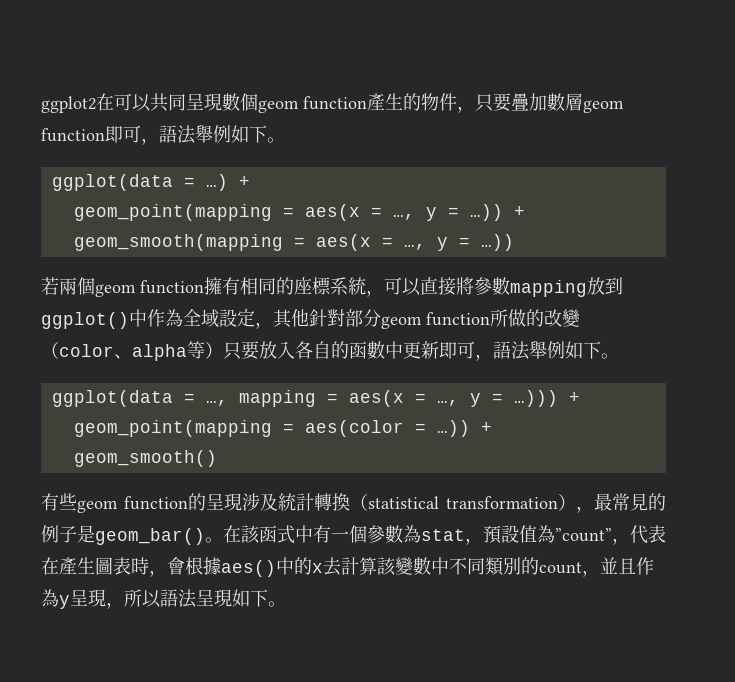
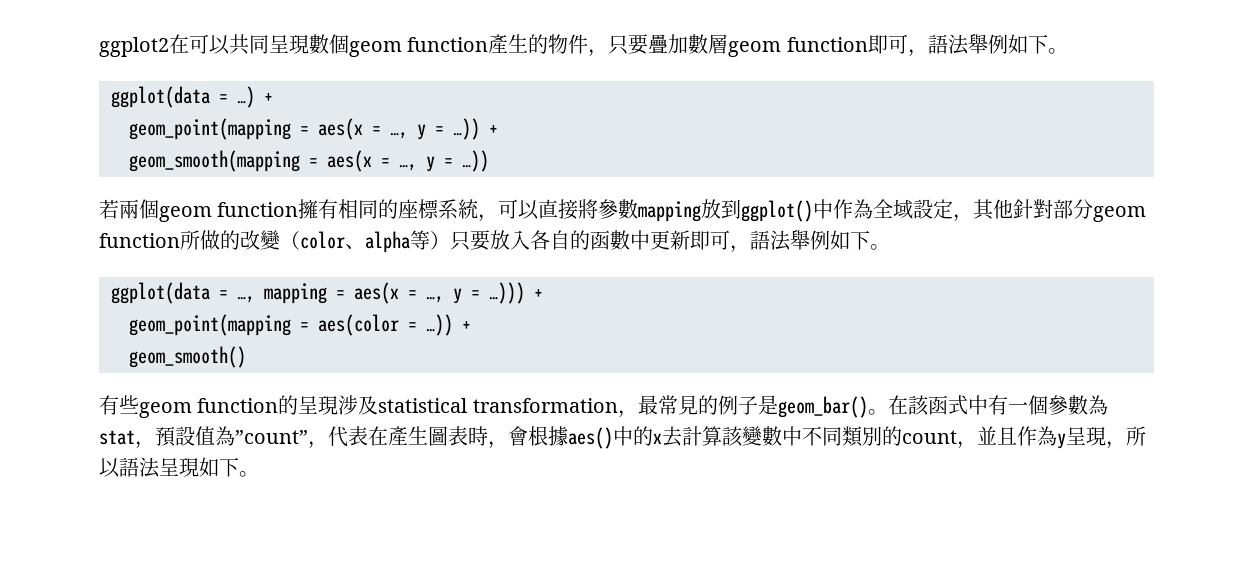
[278,493,368,511] 統計轉換（ -> (379, 405) none
[558,494,576,511] ） -> (618, 405) none

